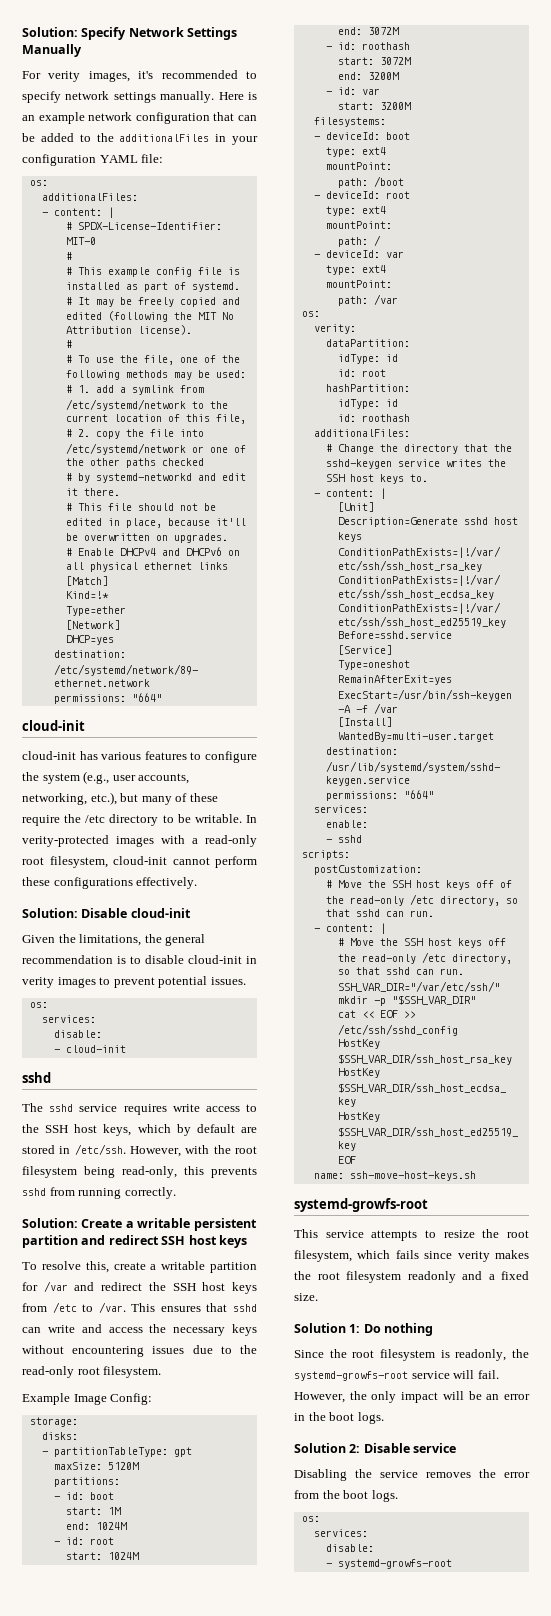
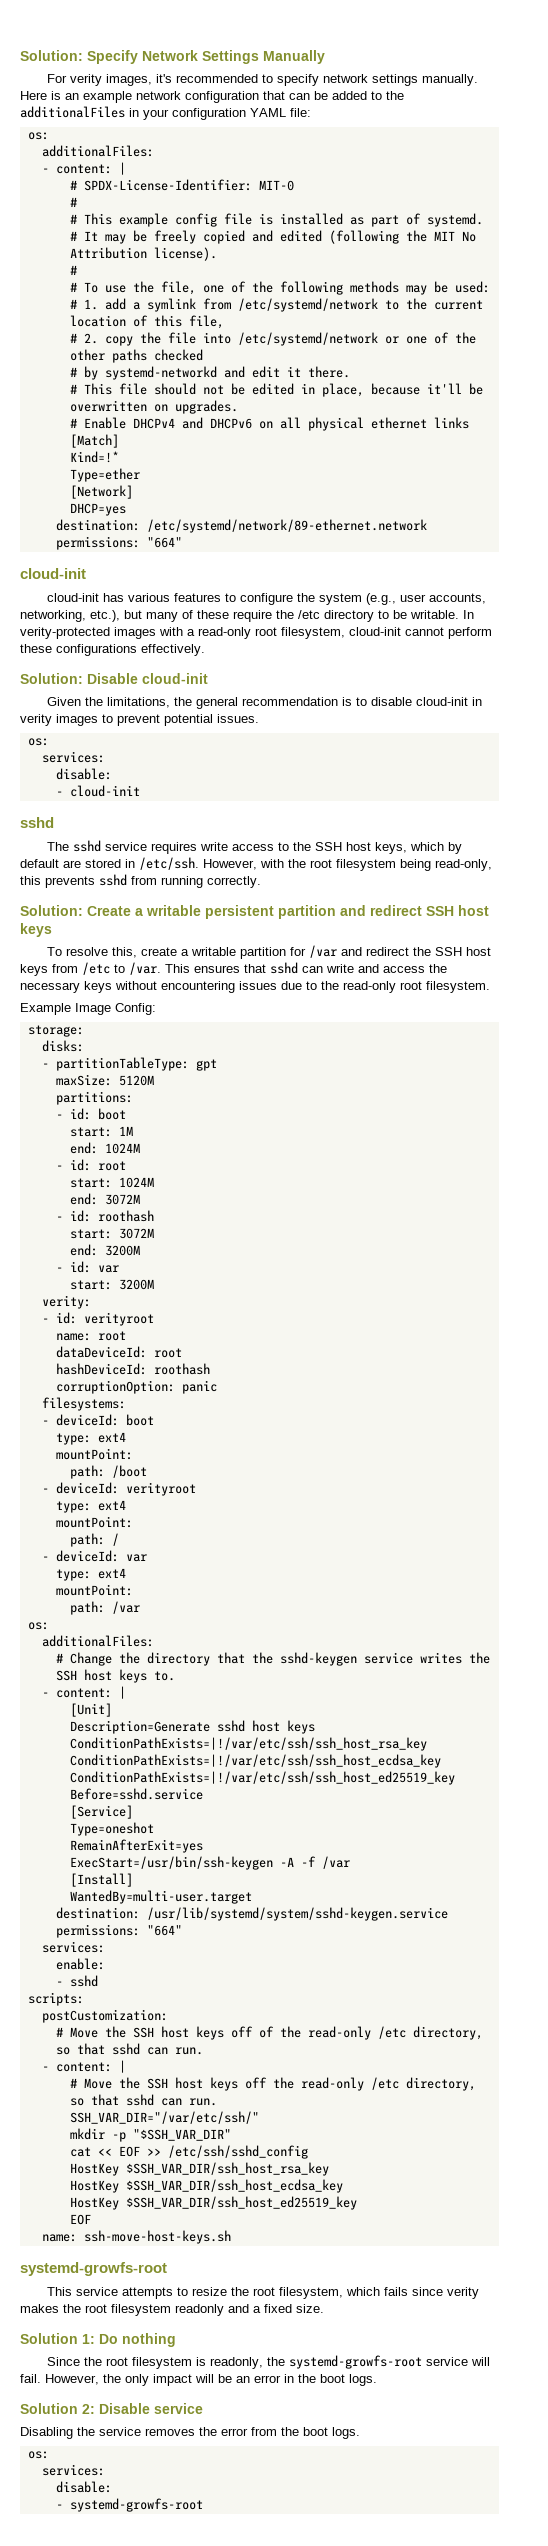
(411, 106) none -> [41,1295,91,1309] [41,1312,154,1326] [55,1331,126,1341] [55,1346,182,1358] [55,1363,210,1375] [55,1380,217,1394] // verity: // - id: verityroot // name: root // dataDeviceId: root // hashDeviceId: roothash // corruptionOption: panic
[385,191,410,199] root -> [125,1482,196,1496] verityroot
[313,324,356,334] [325,339,410,347] [337,354,398,364] [337,369,386,377] [325,384,410,392] [337,399,398,409] [337,414,410,422] // verity: // dataPartition: // idType: id // id: root // hashPartition: // idType: id // id: roothash -> (49, 1626) none

